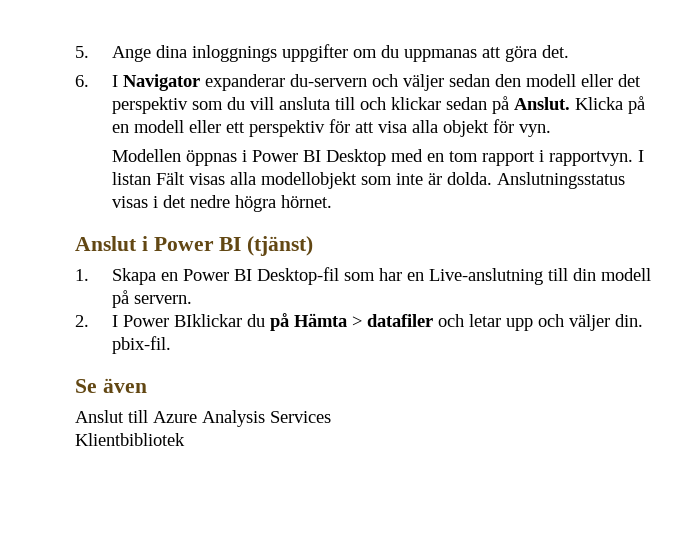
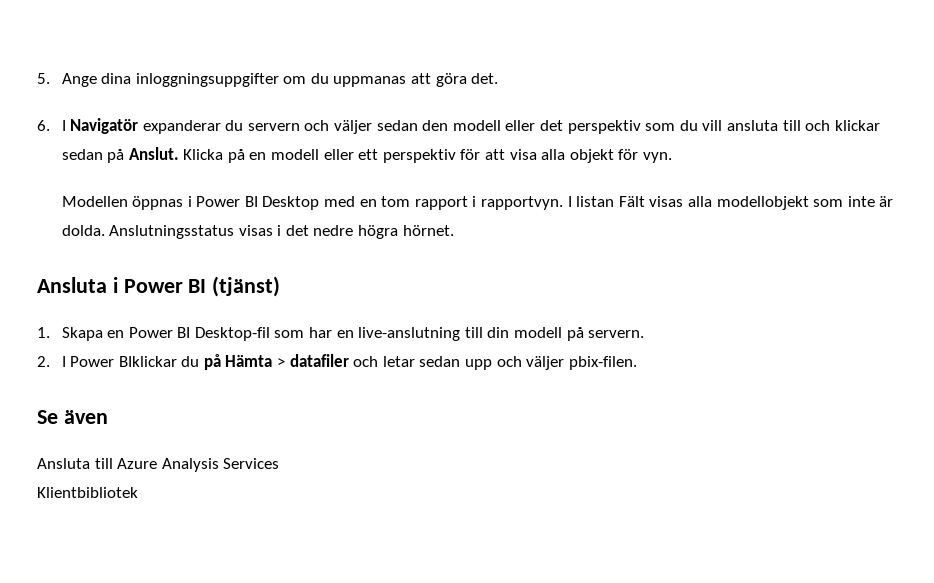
[191,44,348,62] inloggnings uppgifter -> [135,73,279,87] inloggningsuppgifter
[122,74,367,91] Navigator expanderar du-servern -> [70,118,300,134] Navigatör expanderar du servern
[75,236,137,251] Anslut -> [37,277,107,293] Ansluta
[428,268,543,285] Live-anslutning -> [358,327,461,341] live-anslutning
(501, 320) none -> [419,356,461,367] sedan
[614,314,643,327] [111,336,171,354] din. pbix-fil. -> [568,356,637,370] pbix-filen.
[75,410,124,423] Anslut -> [37,458,90,469] Ansluta

